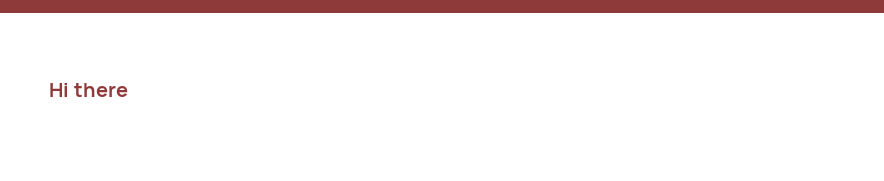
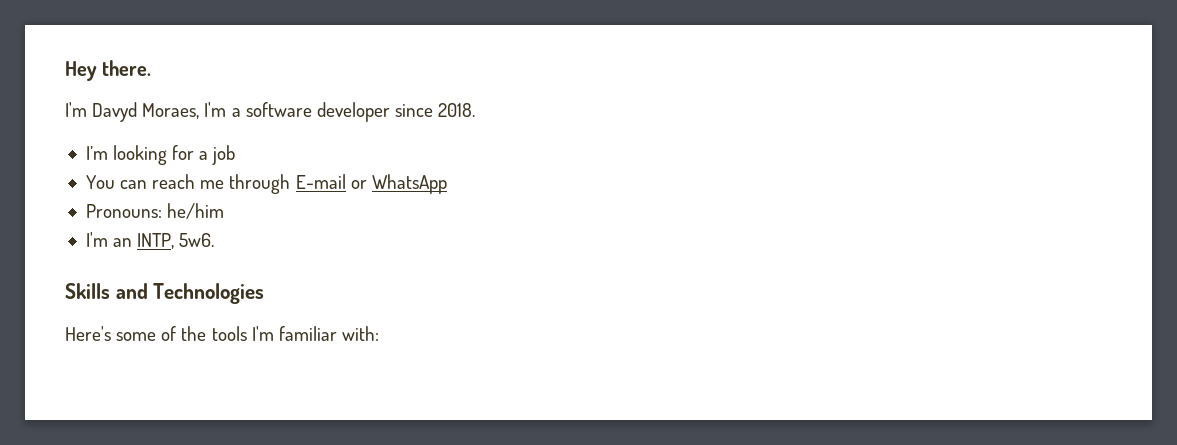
[49,83,129,97] Hi there -> [65,60,152,81] [65,102,476,122] [85,145,236,165] [85,174,447,194] [85,203,225,219] [85,232,215,249] [65,283,265,304] [65,326,379,341] Hey there. // I'm Davyd Moraes, I'm a software developer since 2018. // I’m looking for a job // You can reach me through E-mail or WhatsApp // Pronouns: he/him // I'm an INTP, 5w6. // Skills and Technologies // Here's some of the tools I'm familiar with:

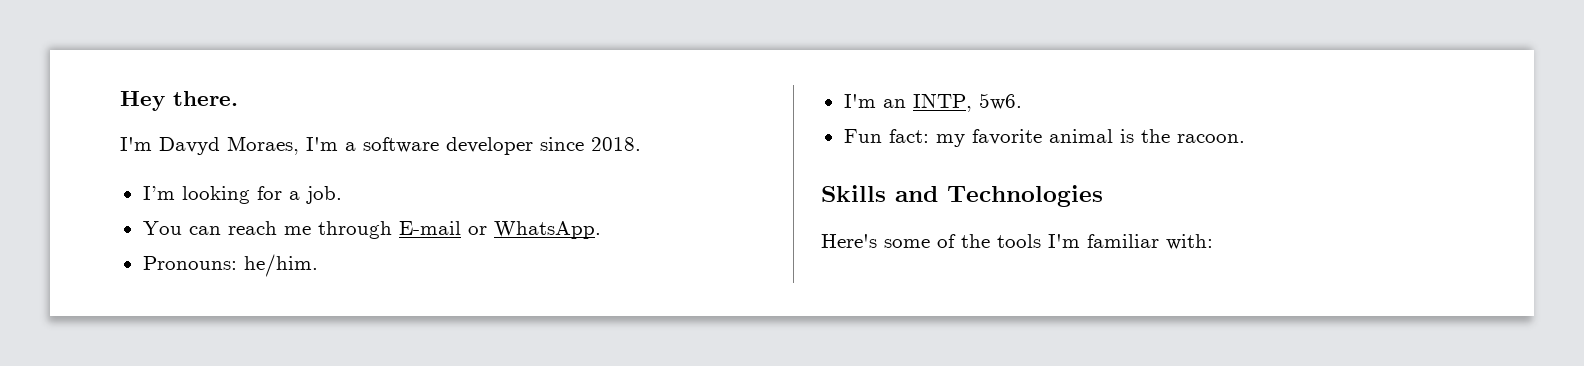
[212,145,236,165] job -> [305,186,342,204] job.
[371,174,447,194] WhatsApp -> [493,221,601,239] WhatsApp.
[167,203,225,219] he/him -> [243,254,318,277] he/him.
(215, 240) none -> [843,129,1245,147] // Fun fact: my favorite animal is the racoon.

